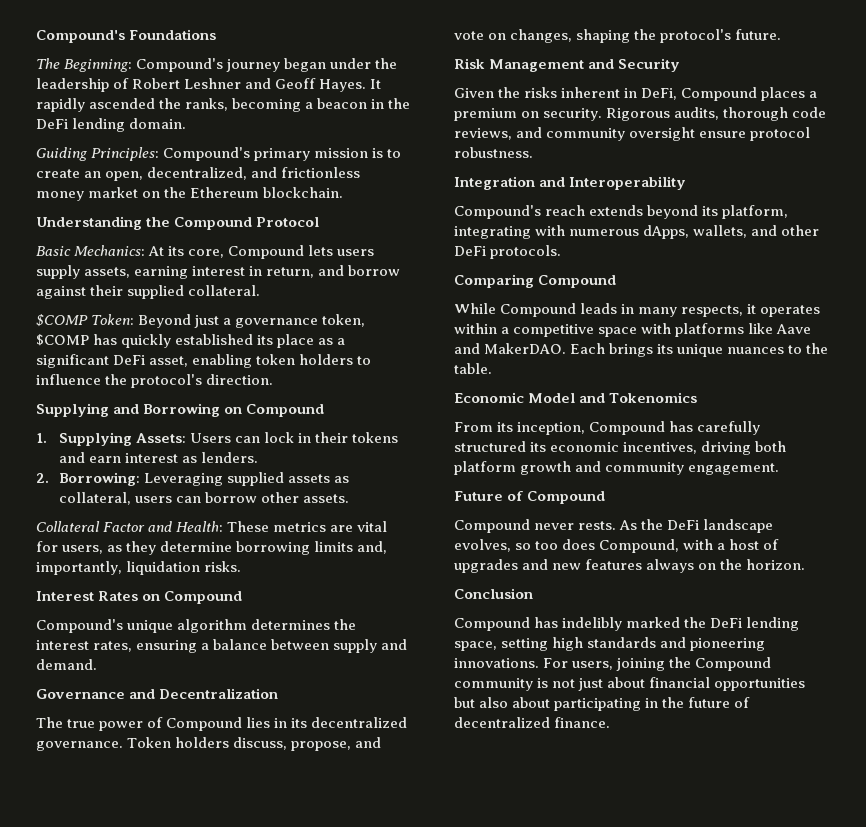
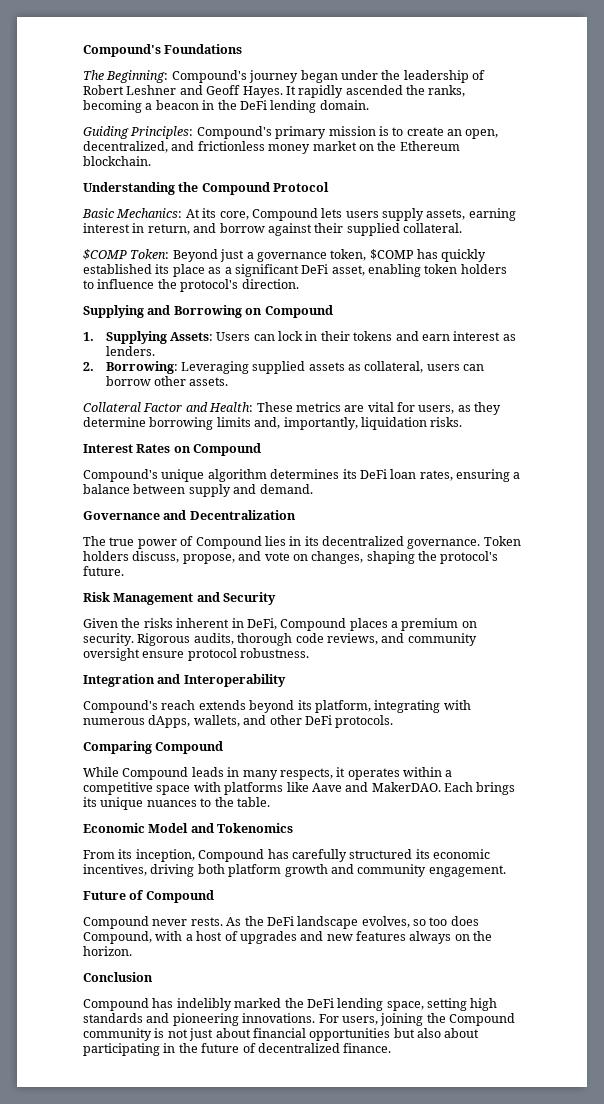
[334,619,357,630] [36,640,89,650] the interest -> [342,469,417,479] its DeFi loan

